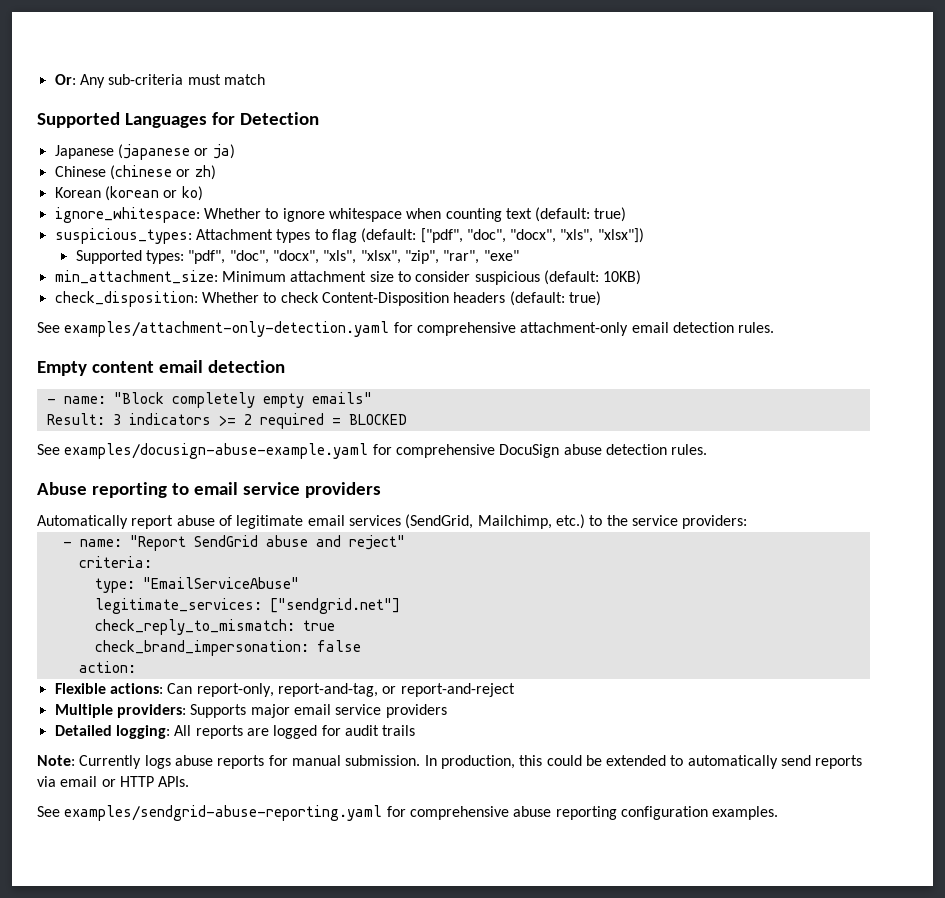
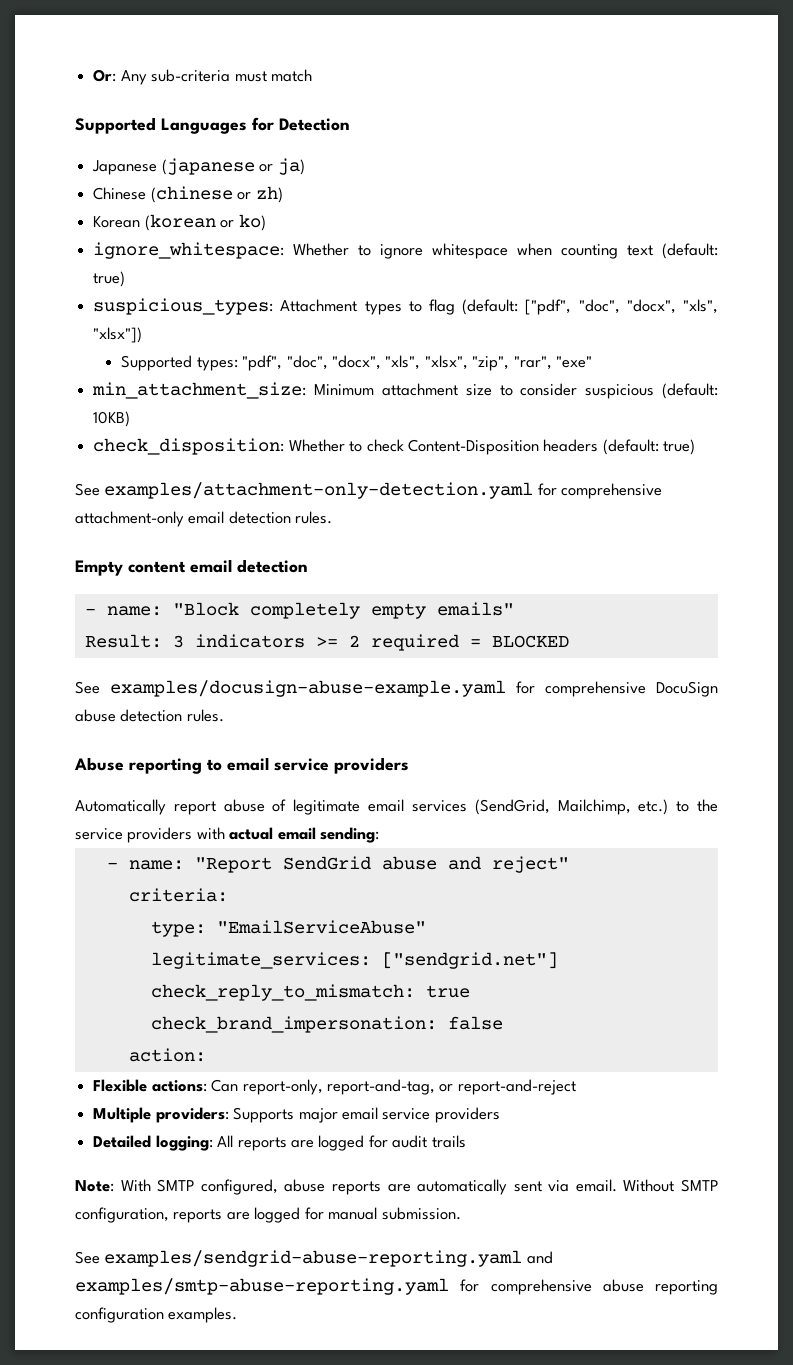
[682,515,748,529] providers: -> [127,827,380,843] providers with actual email sending:
[79,755,863,769] [37,776,190,787] Currently logs abuse reports for manual submission. In production, this could be extended to automatically send reports via email or HTTP APIs. -> [120,1179,718,1195] [75,1207,461,1223] With SMTP configured, abuse reports are automatically sent via email. Without SMTP configuration, reports are logged for manual submission.
(383, 813) none -> [526,1251,553,1264] [75,1278,449,1295] and examples/smtp-abuse-reporting.yaml

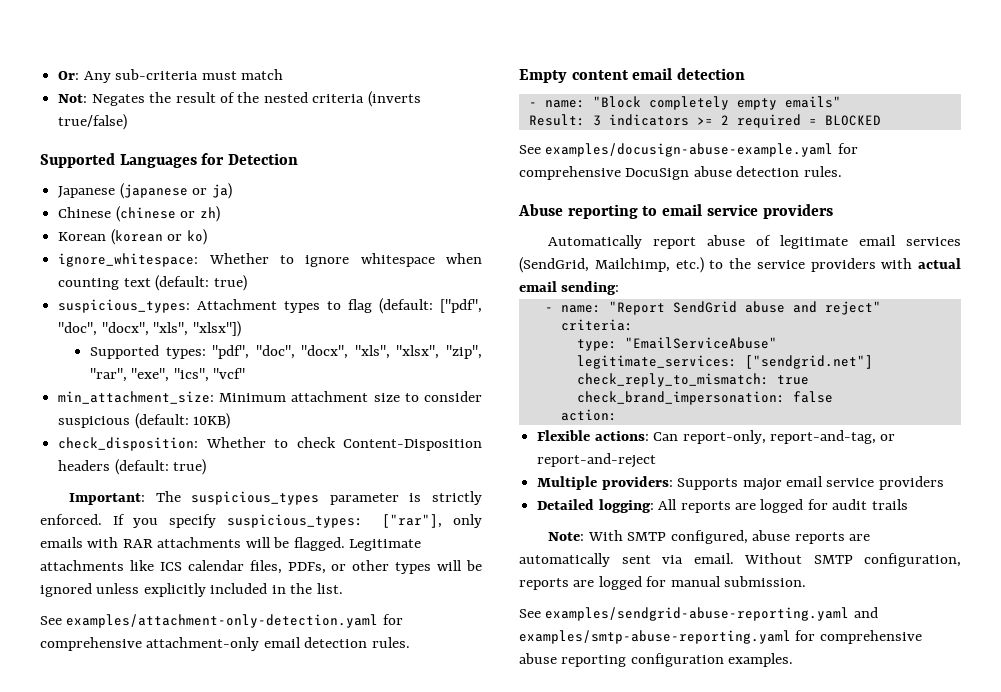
(312, 75) none -> [58,91,421,107] [58,114,128,130] // Not: Negates the result of the nested criteria (inverts true/false)
[556,356,593,368] "exe" -> [131,368,246,382] "exe", "ics", "vcf"
(696, 447) none -> [69,491,482,505] [40,514,482,528] [40,537,422,551] [40,560,482,574] [40,583,343,597] // Important: The suspicious_types parameter is strictly enforced. If you specify suspicious_types: ["rar"], only emails with RAR attachments will be flagged. Legitimate attachments like ICS calendar files, PDFs, or other types will be ignored unless explicitly included in the list.

